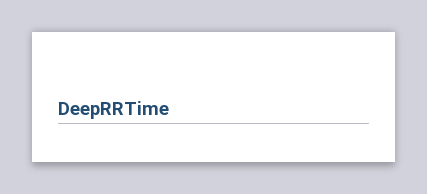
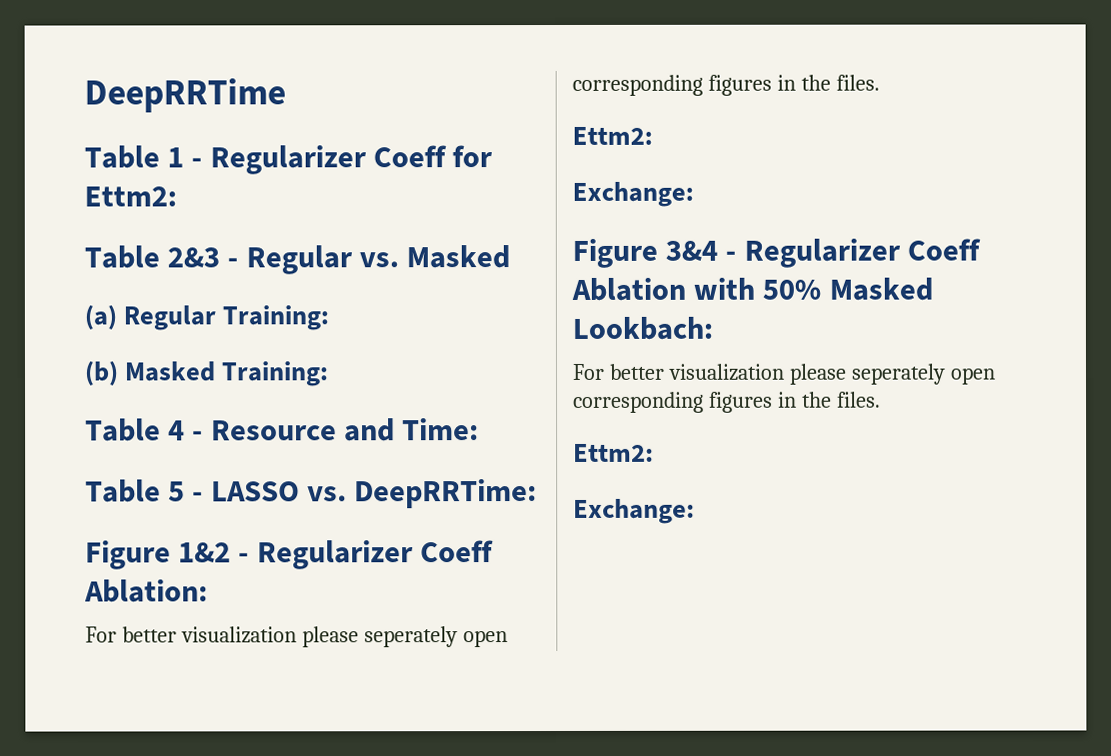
(169, 110) none -> [84,145,494,175] [84,186,177,207] [84,245,511,275] [84,304,330,331] [84,360,330,387] [85,418,480,442] [85,479,538,509] [85,540,494,570] [84,579,208,603] [85,626,508,648] [572,74,880,96] [572,126,653,145] [572,181,694,207] [572,238,981,268] [571,277,933,301] [572,316,713,340] [572,363,996,385] [573,391,881,413] [573,443,654,462] [573,498,695,524] // Table 1 - Regularizer Coeff for Ettm2: // Table 2&3 - Regular vs. Masked // (a) Regular Training: // (b) Masked Training: // Table 4 - Resource and Time: // Table 5 - LASSO vs. DeepRRTime: // Figure 1&2 - Regularizer Coeff Ablation: // For better visualization please seperately open corresponding figures in the files. // Ettm2: // Exchange: // Figure 3&4 - Regularizer Coeff Ablation with 50% Masked Lookbach: // For better visualization please seperately open corresponding figures in the files. // Ettm2: // Exchange:

